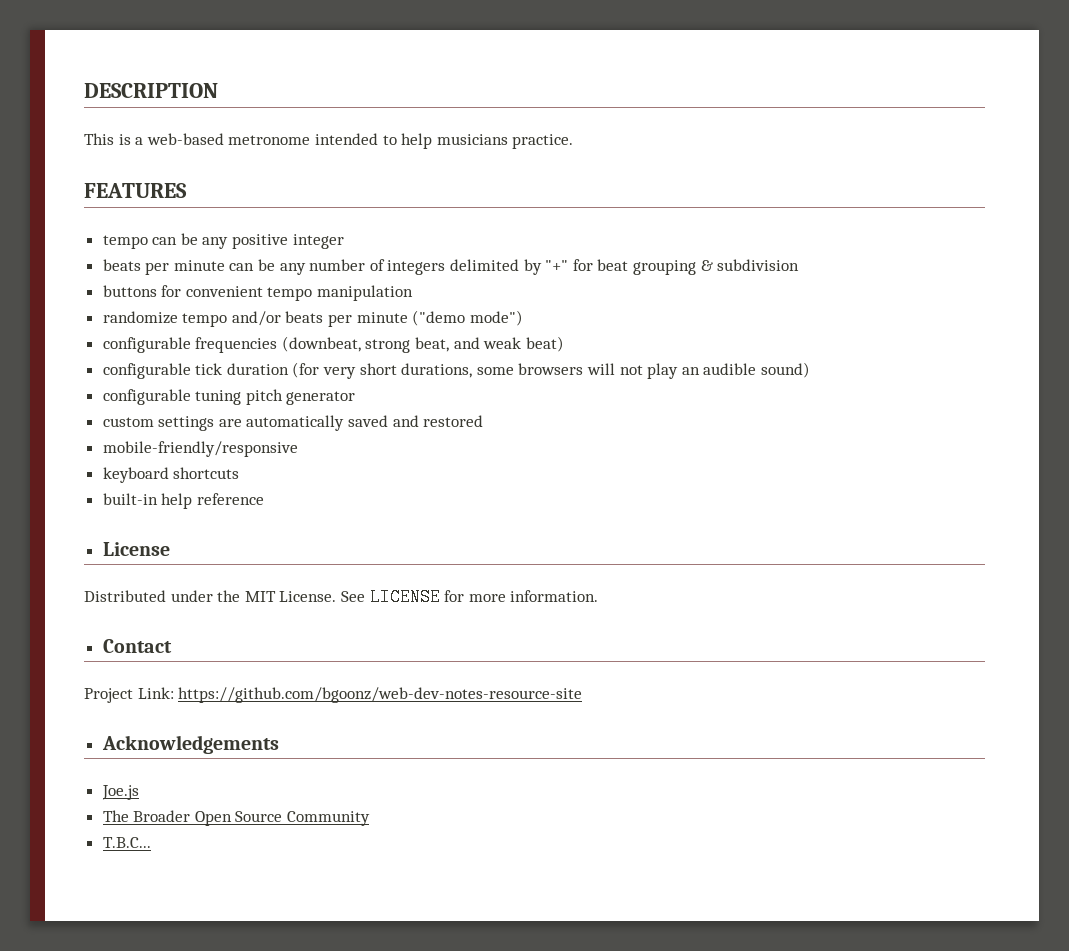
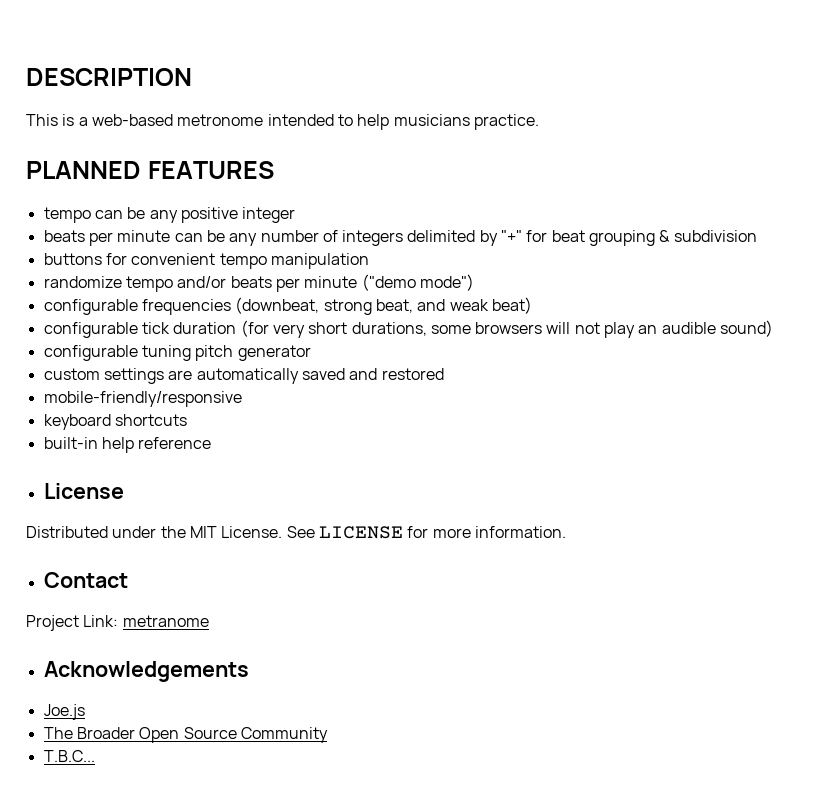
(574, 141) none -> [26,161,141,179] PLANNED
[178,687,583,703] https://github.com/bgoonz/web-dev-notes-resource-site -> [122,615,209,627] metranome

